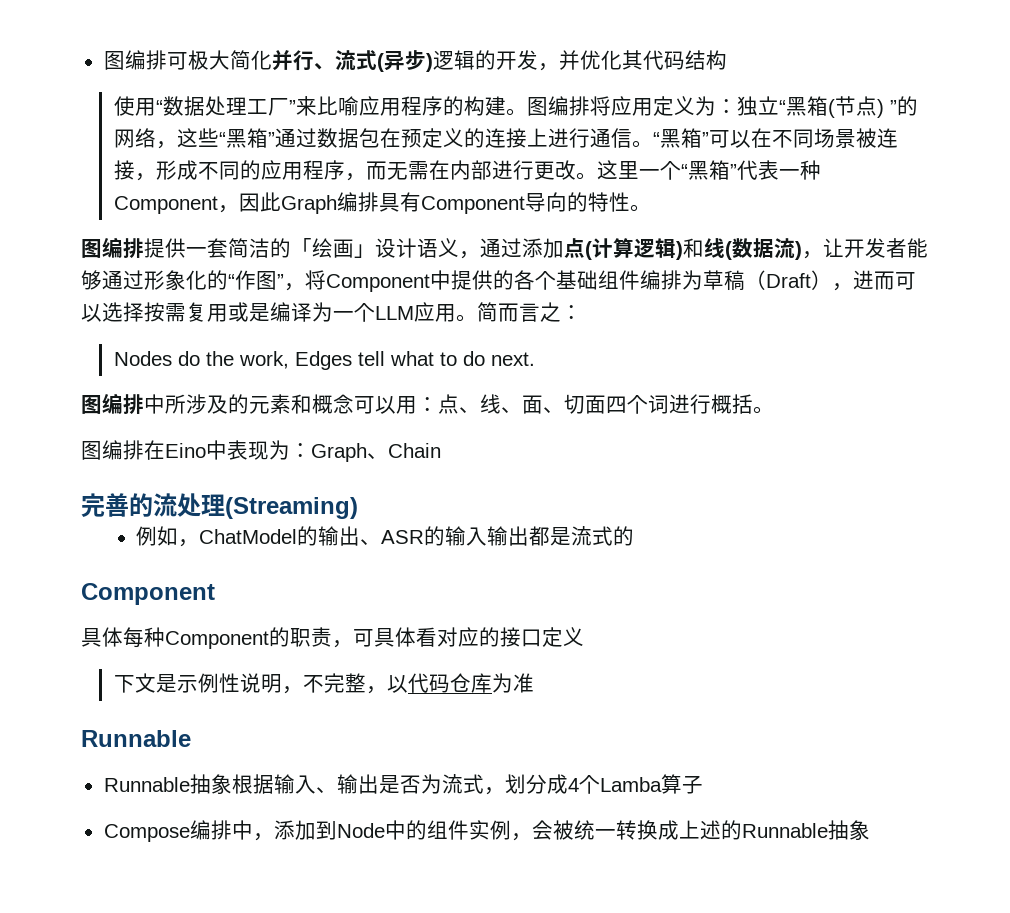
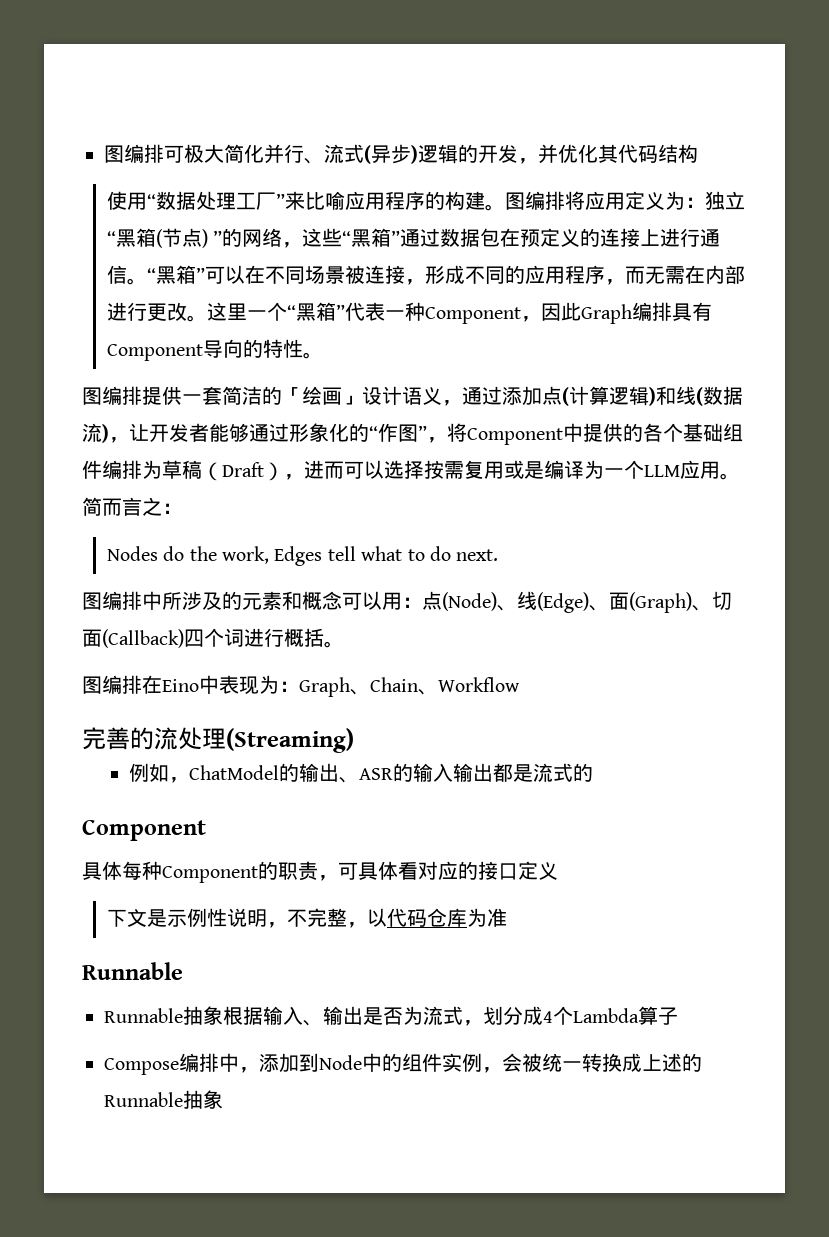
[459,394,606,414] 、线、面、切面 -> [442,591,732,613] [82,629,184,648] (Node)、线(Edge)、面(Graph)、切面(Callback)
(441, 450) none -> [418,677,520,695] 、Workflow
[599,777,662,792] Lamba -> [573,1008,639,1023] Lambda

